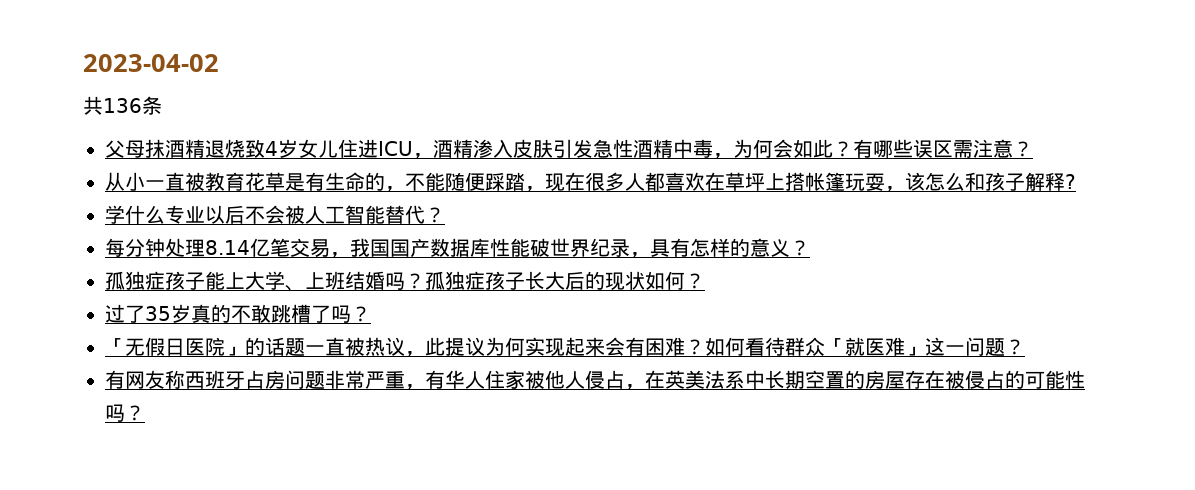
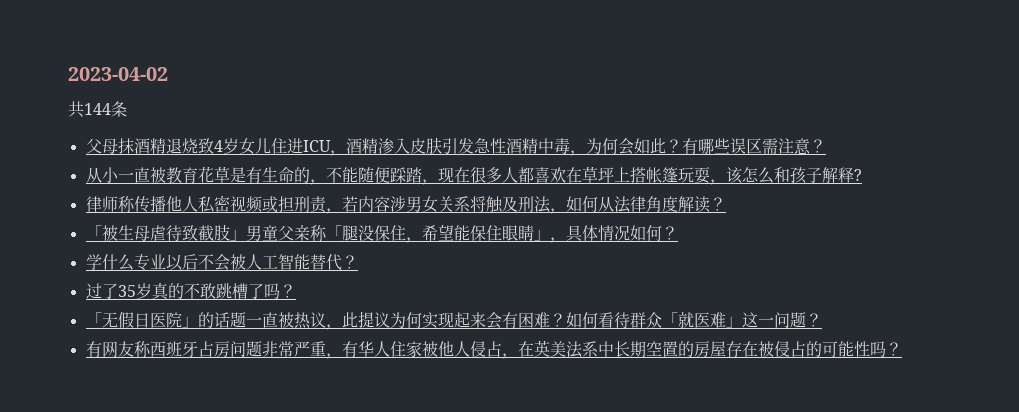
[103,98,142,113] 136 -> [84,103,111,115] 144
(1076, 181) none -> [85,195,726,214] [85,224,678,243] // 律师称传播他人私密视频或担刑责，若内容涉男女关系将触及刑法，如何从法律角度解读？ // 「被生母虐待致截肢」男童父亲称「腿没保住，希望能保住眼睛」，具体情况如何？
[105,238,810,258] [105,271,705,291] // 每分钟处理8.14亿笔交易，我国国产数据库性能破世界纪录，具有怎样的意义？ // 孤独症孩子能上大学、上班结婚吗？孤独症孩子长大后的现状如何？ -> (358, 262) none

